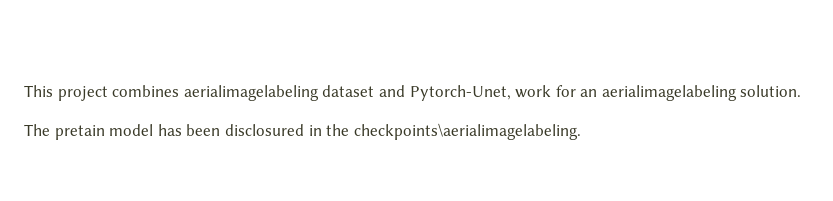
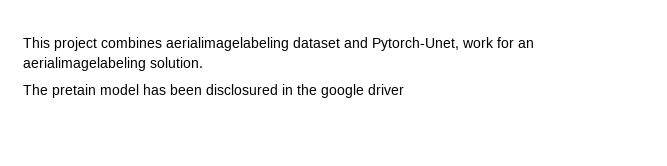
[353,123,581,140] checkpoints\aerialimagelabeling. -> [321,84,404,98] google driver

